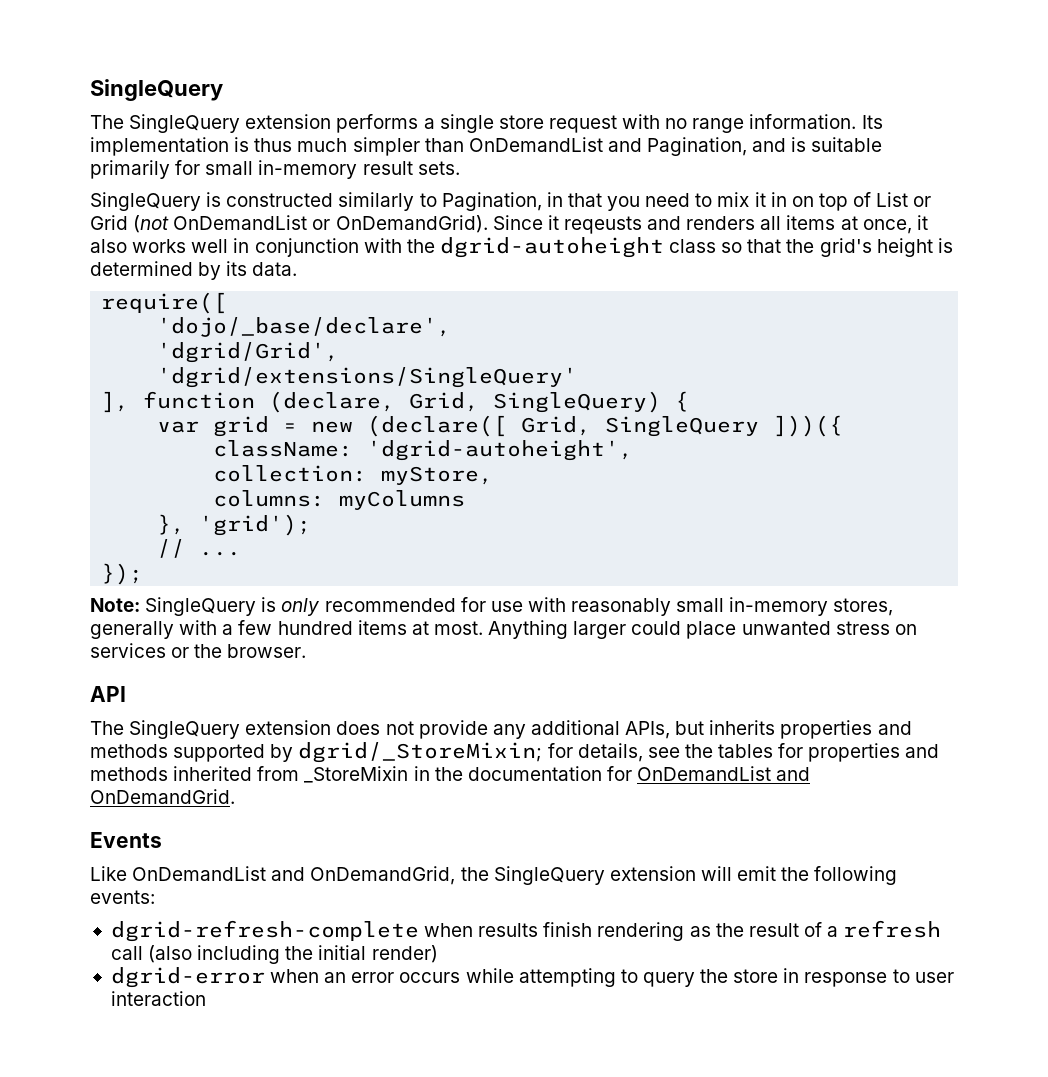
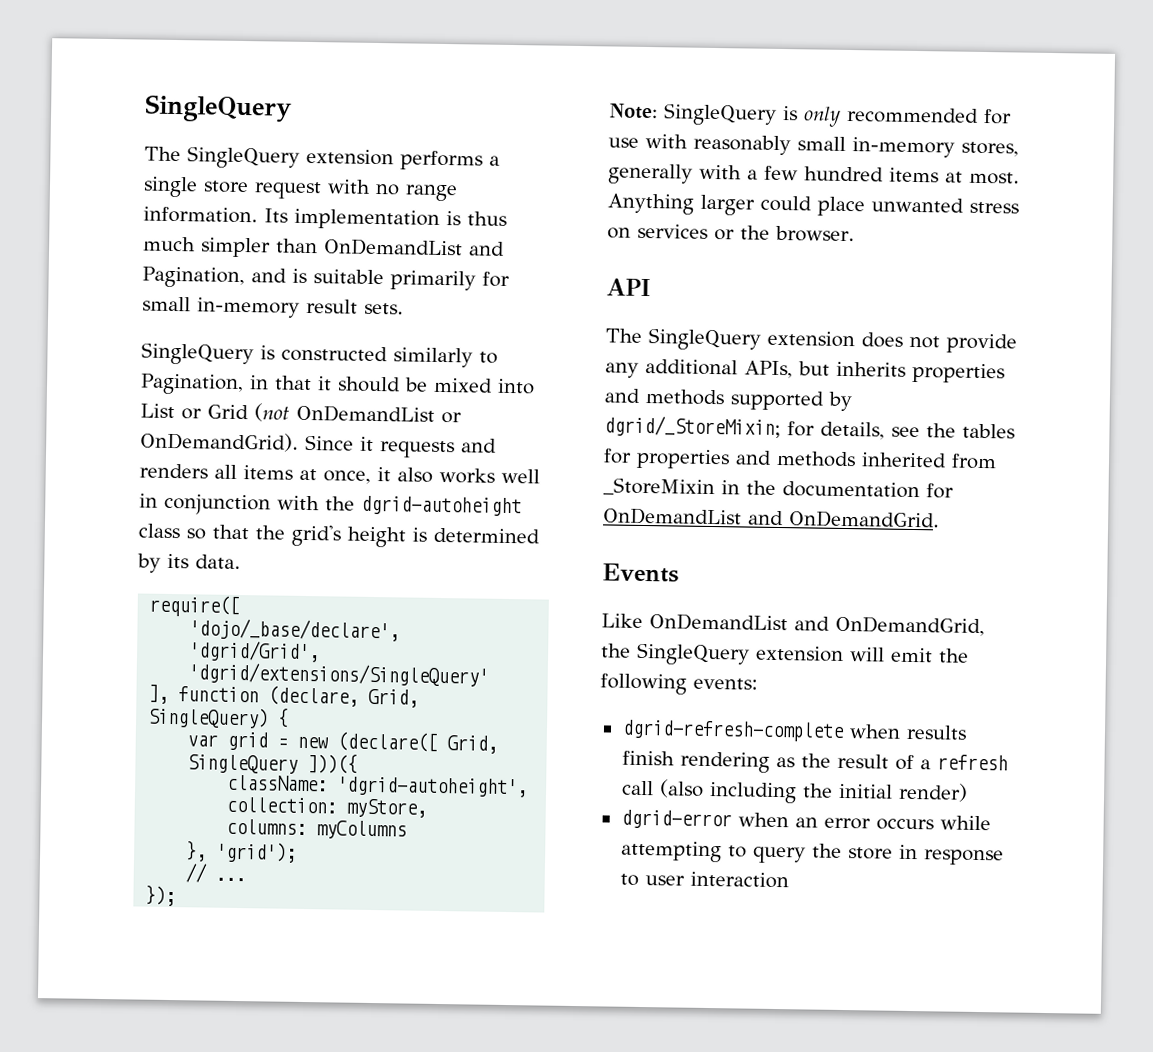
[607,192,872,211] you need to mix it in on top of -> [316,376,535,395] it should be mixed into
[563,216,642,234] reqeusts -> [380,440,455,459] requests

